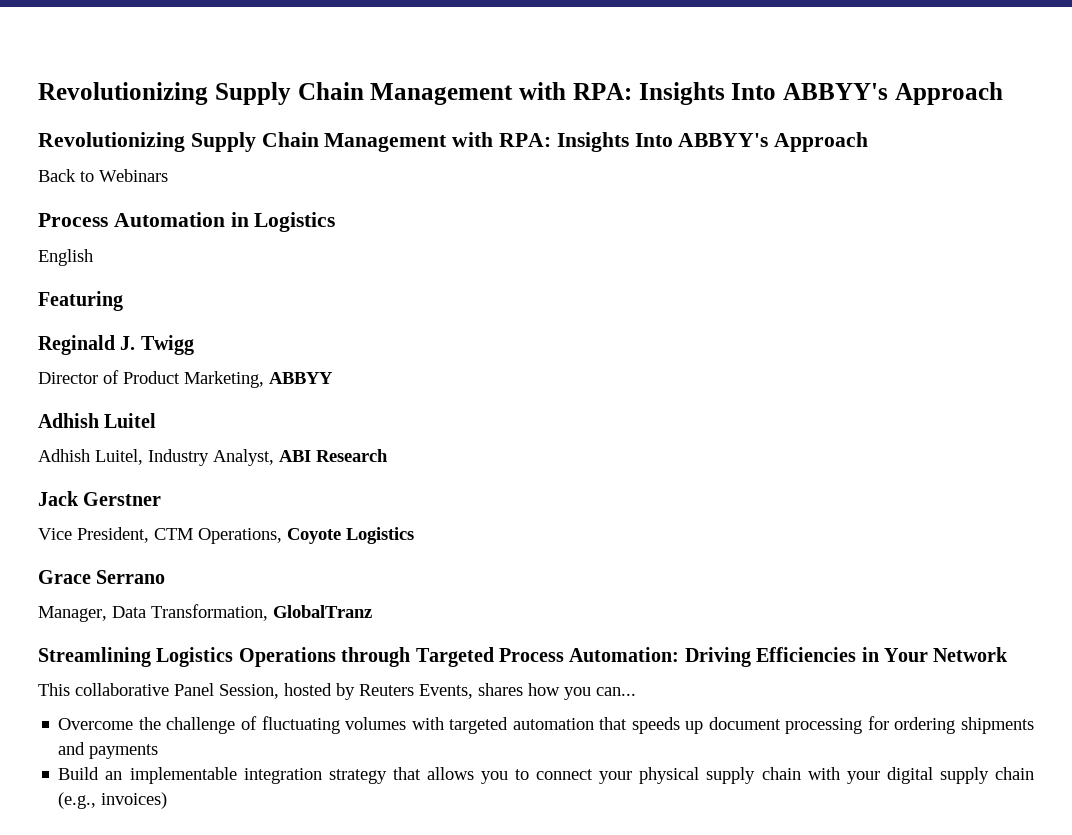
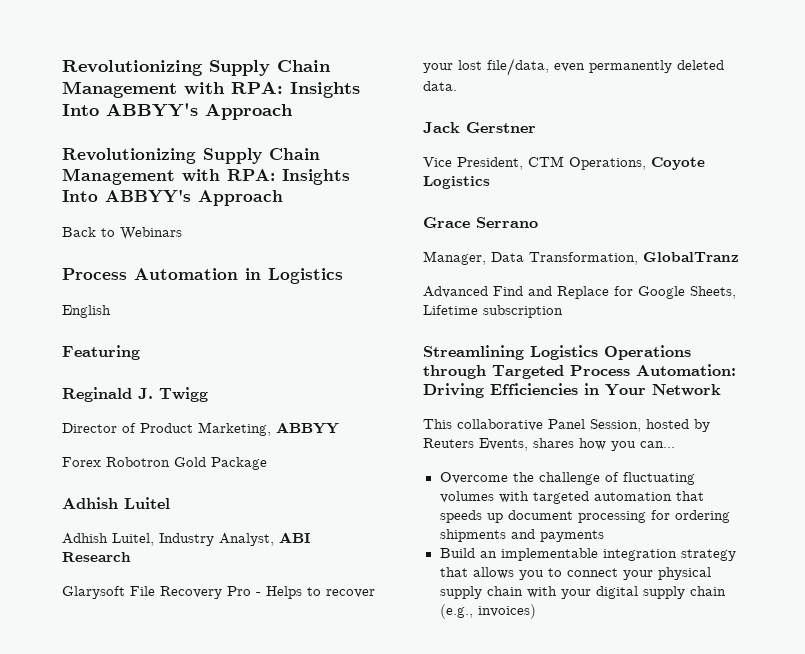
(333, 378) none -> [62,457,267,470] // Forex Robotron Gold Package
(388, 455) none -> [62,586,375,599] [423,58,724,76] [423,81,457,91] // Glarysoft File Recovery Pro - Helps to recover your lost file/data, even permanently deleted data.
(372, 611) none -> [423,286,736,299] [423,305,563,318] // Advanced Find and Replace for Google Sheets, Lifetime subscription

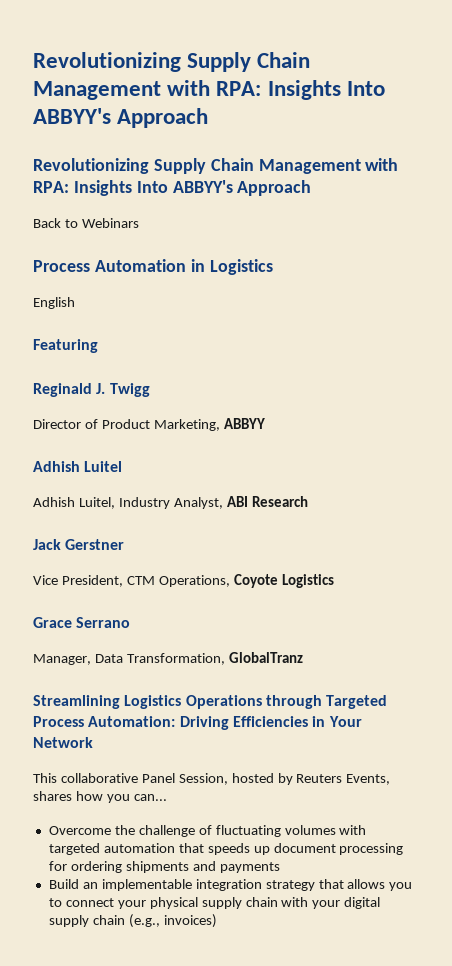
[62,457,267,470] // Forex Robotron Gold Package -> (265, 423) none
[62,586,375,599] [423,58,724,76] [423,81,457,91] // Glarysoft File Recovery Pro - Helps to recover your lost file/data, even permanently deleted data. -> (308, 501) none
[423,286,736,299] [423,305,563,318] // Advanced Find and Replace for Google Sheets, Lifetime subscription -> (303, 657) none

